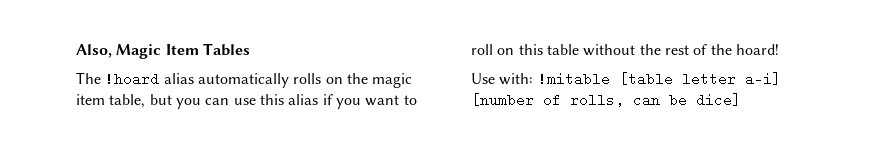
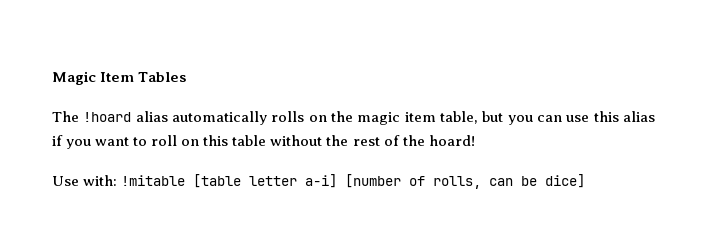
[76,44,112,58] Also, -> (52, 78) none

